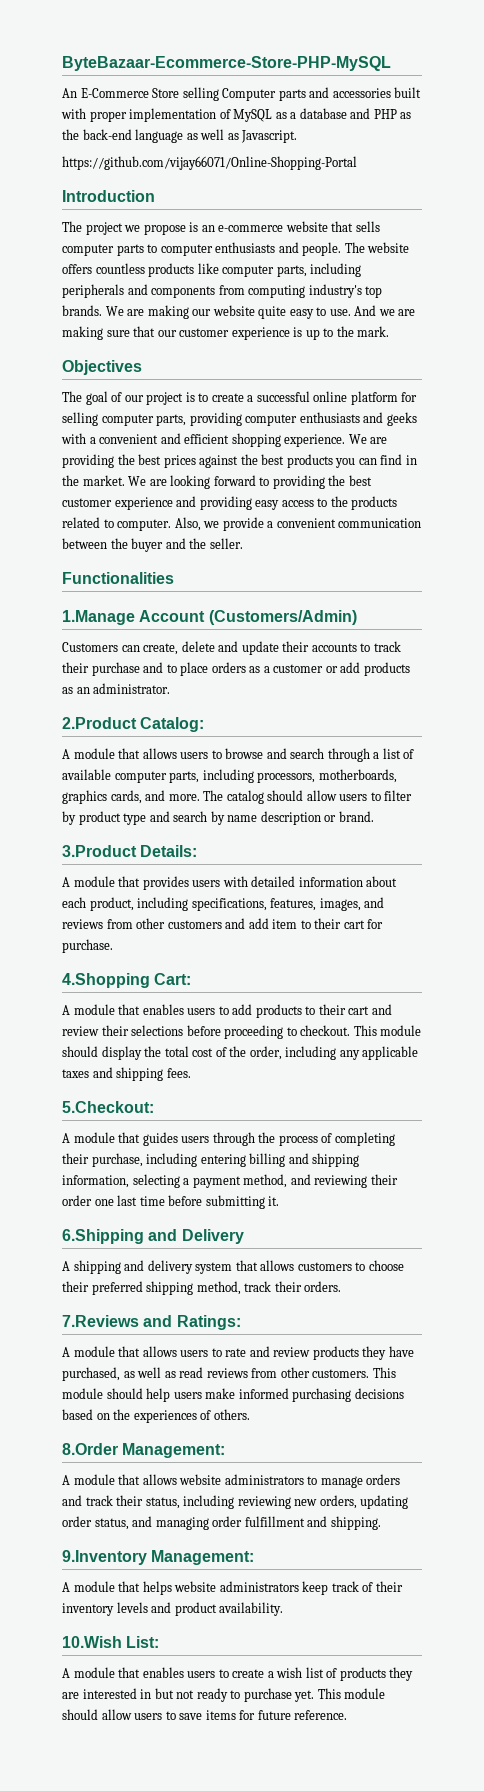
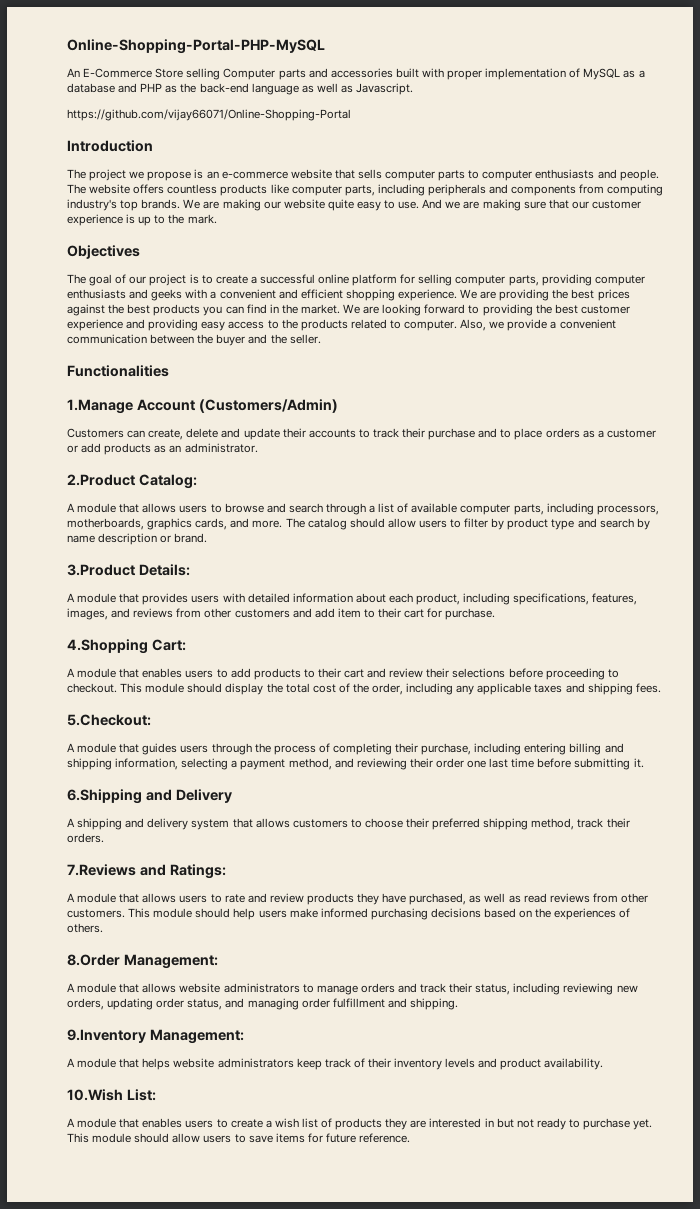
[62,56,391,71] ByteBazaar-Ecommerce-Store-PHP-MySQL -> [67,39,325,54] Online-Shopping-Portal-PHP-MySQL

